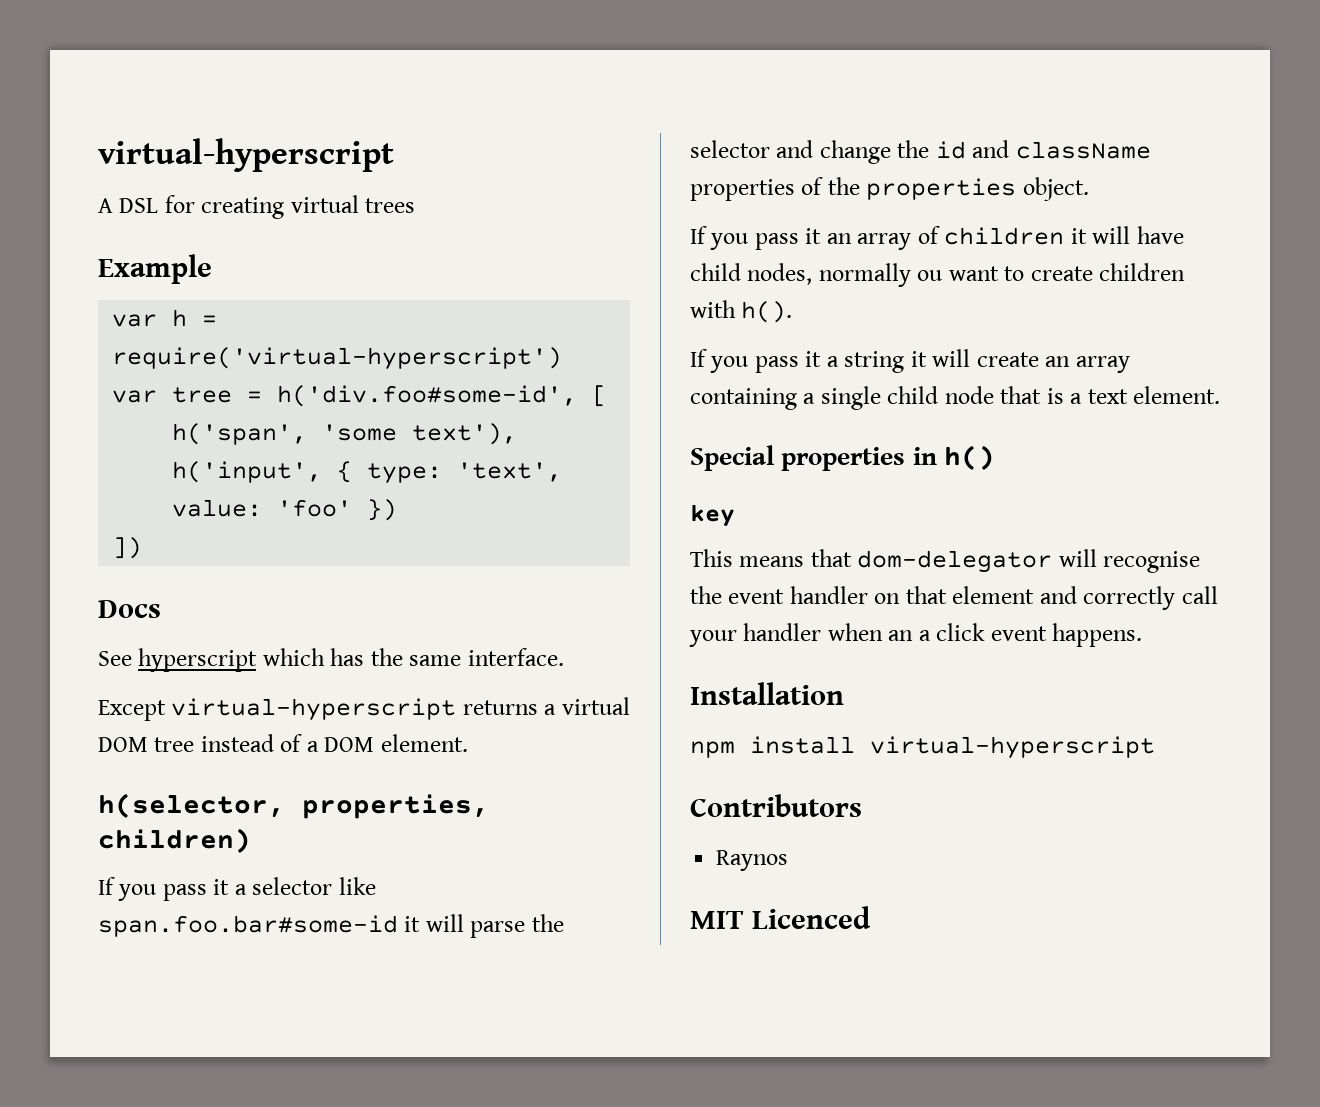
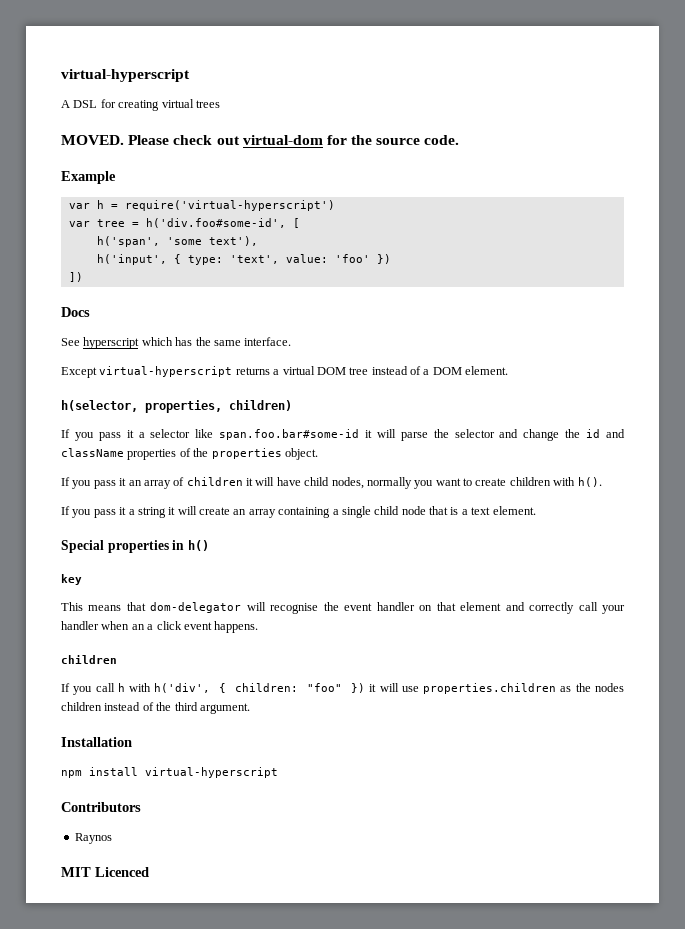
(416, 205) none -> [61,135,460,145] // MOVED. Please check out virtual-dom for the source code.
[917,270,943,281] ou -> [414,480,434,489] you
(1143, 635) none -> [61,655,117,664] [61,683,624,695] [61,702,250,714] // children // If you call h with h('div', { children: "foo" }) it will use properties.children as the nodes children instead of the third argument.

